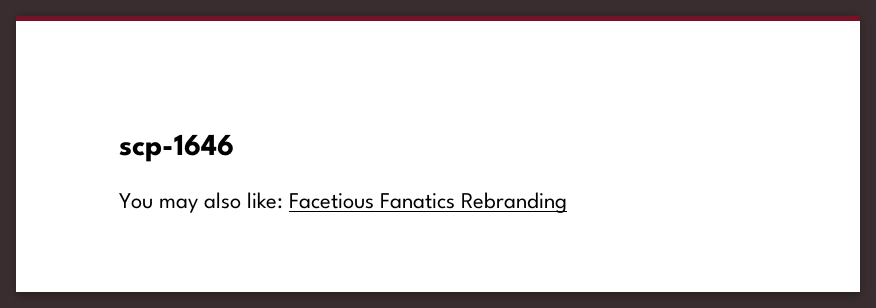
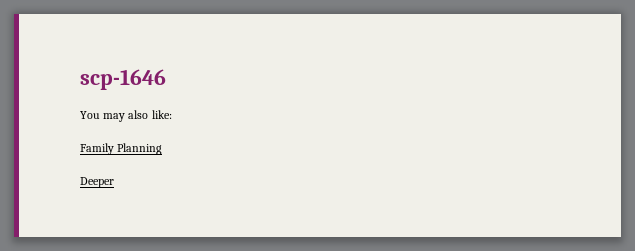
[289,192,568,213] Facetious Fanatics Rebranding -> [80,143,163,155] [80,177,114,188] // Family Planning // Deeper

